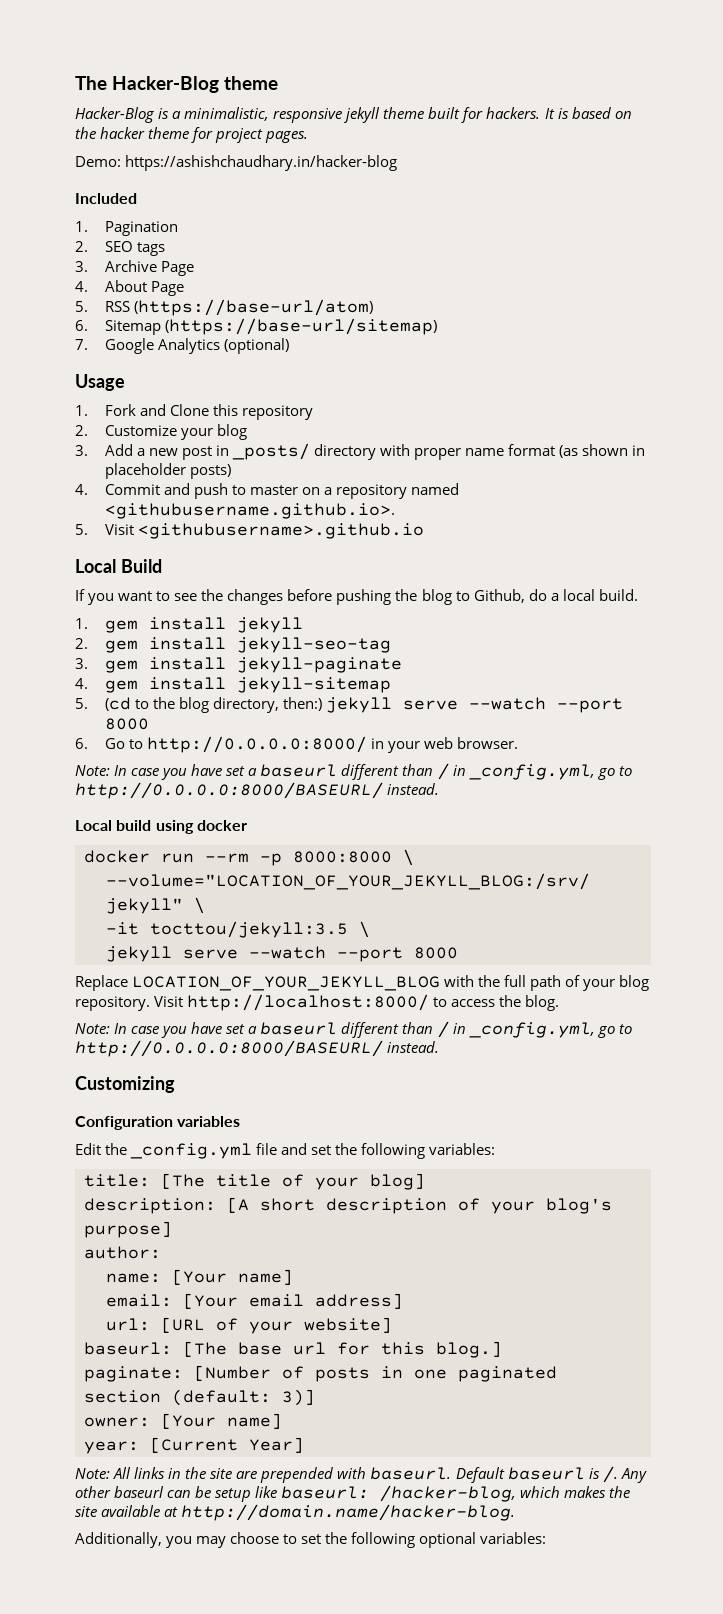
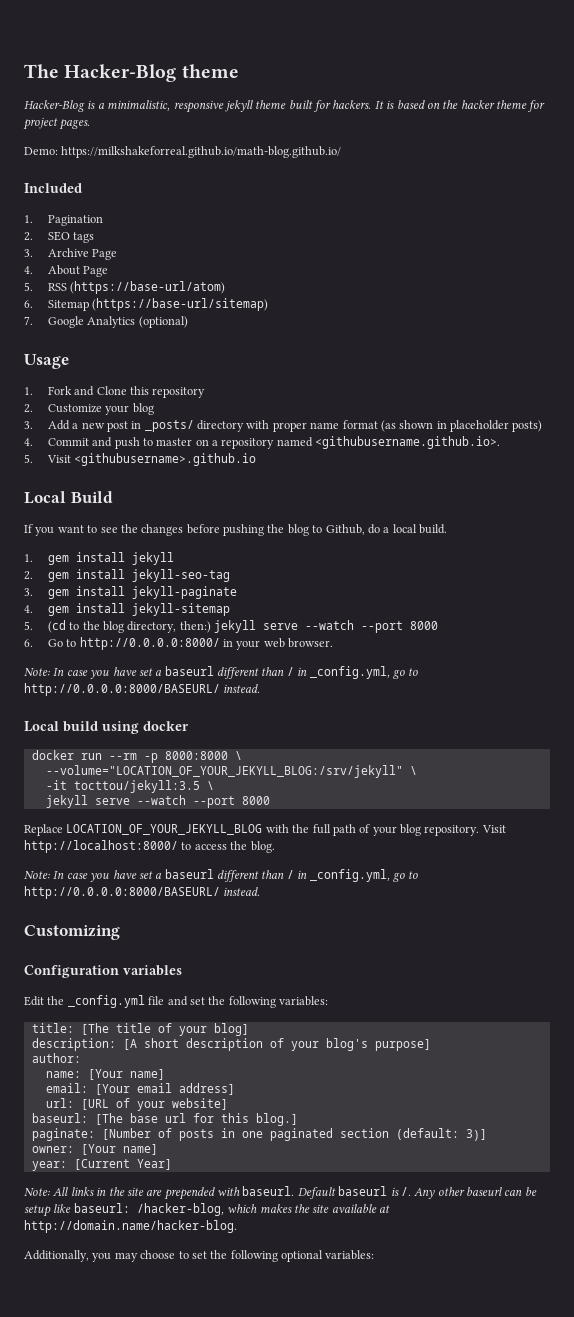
[125,155,398,171] https://ashishchaudhary.in/hacker-blog -> [61,146,342,158] https://milkshakeforreal.github.io/math-blog.github.io/

